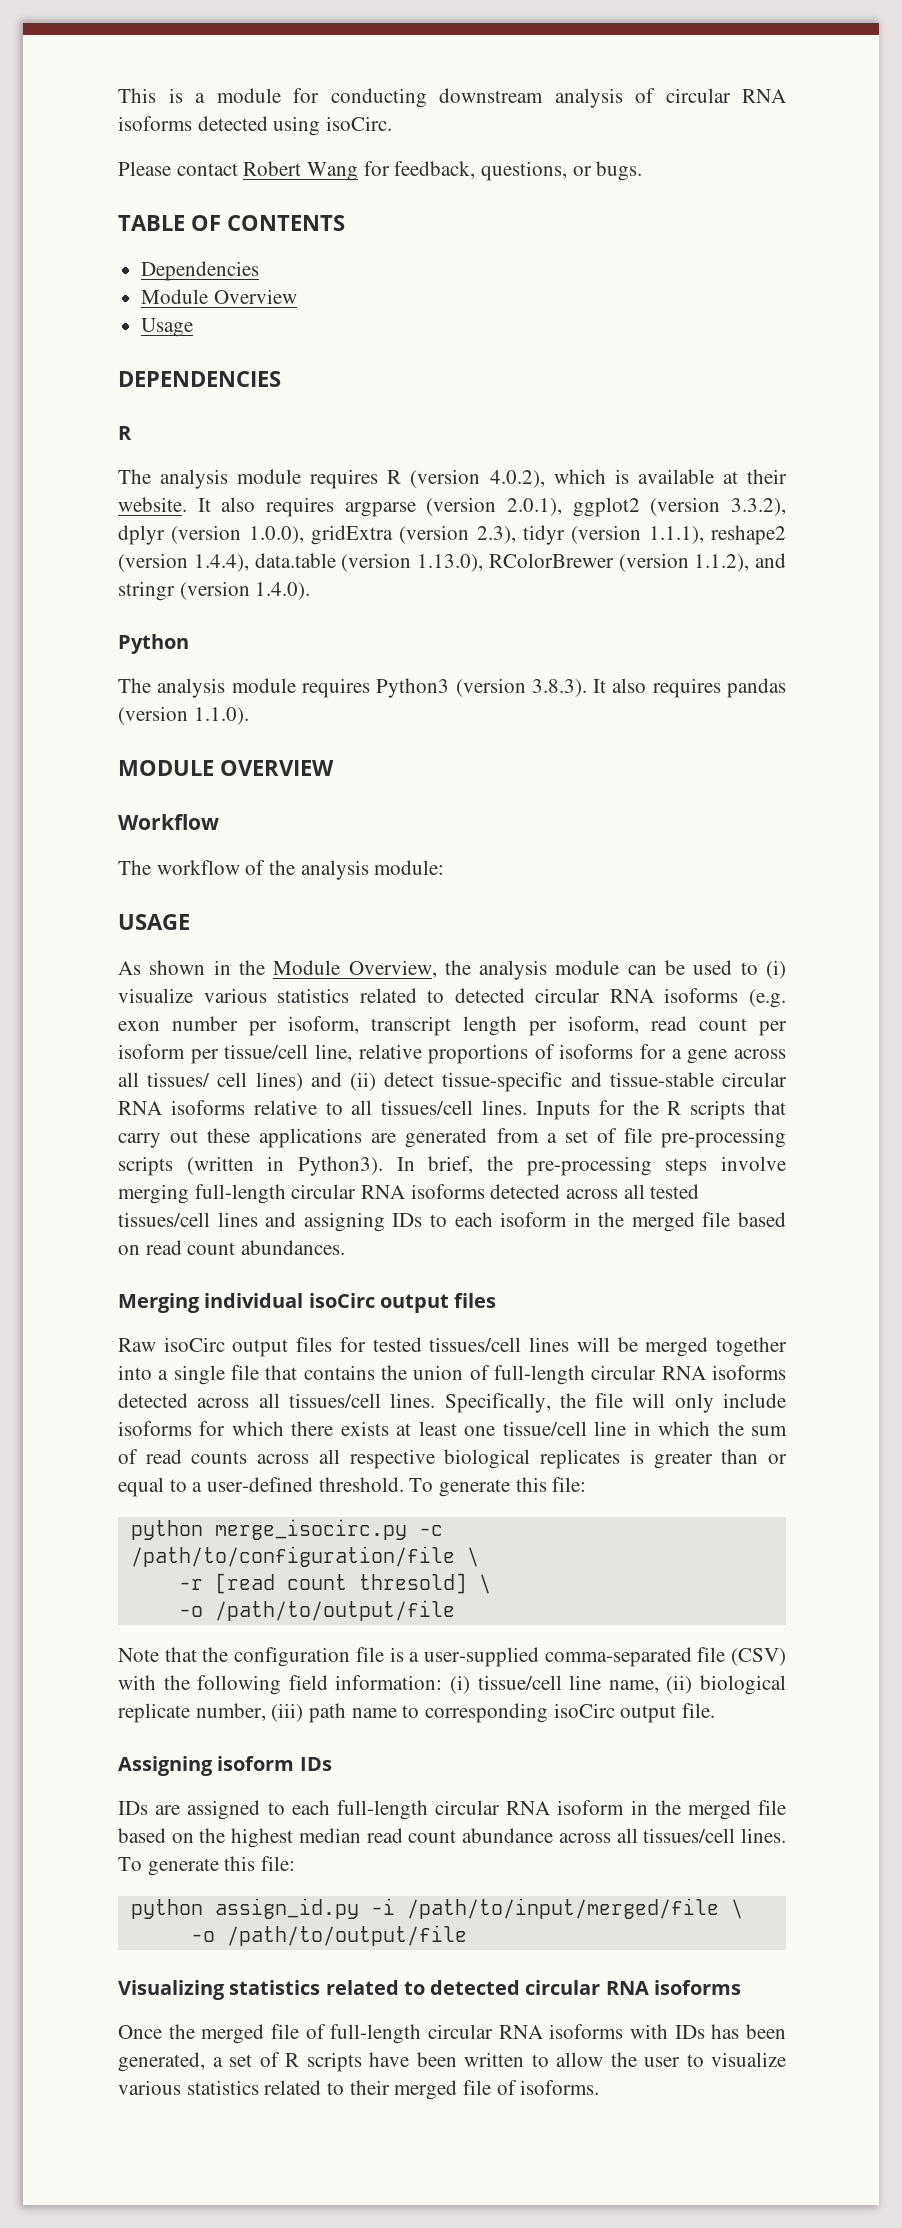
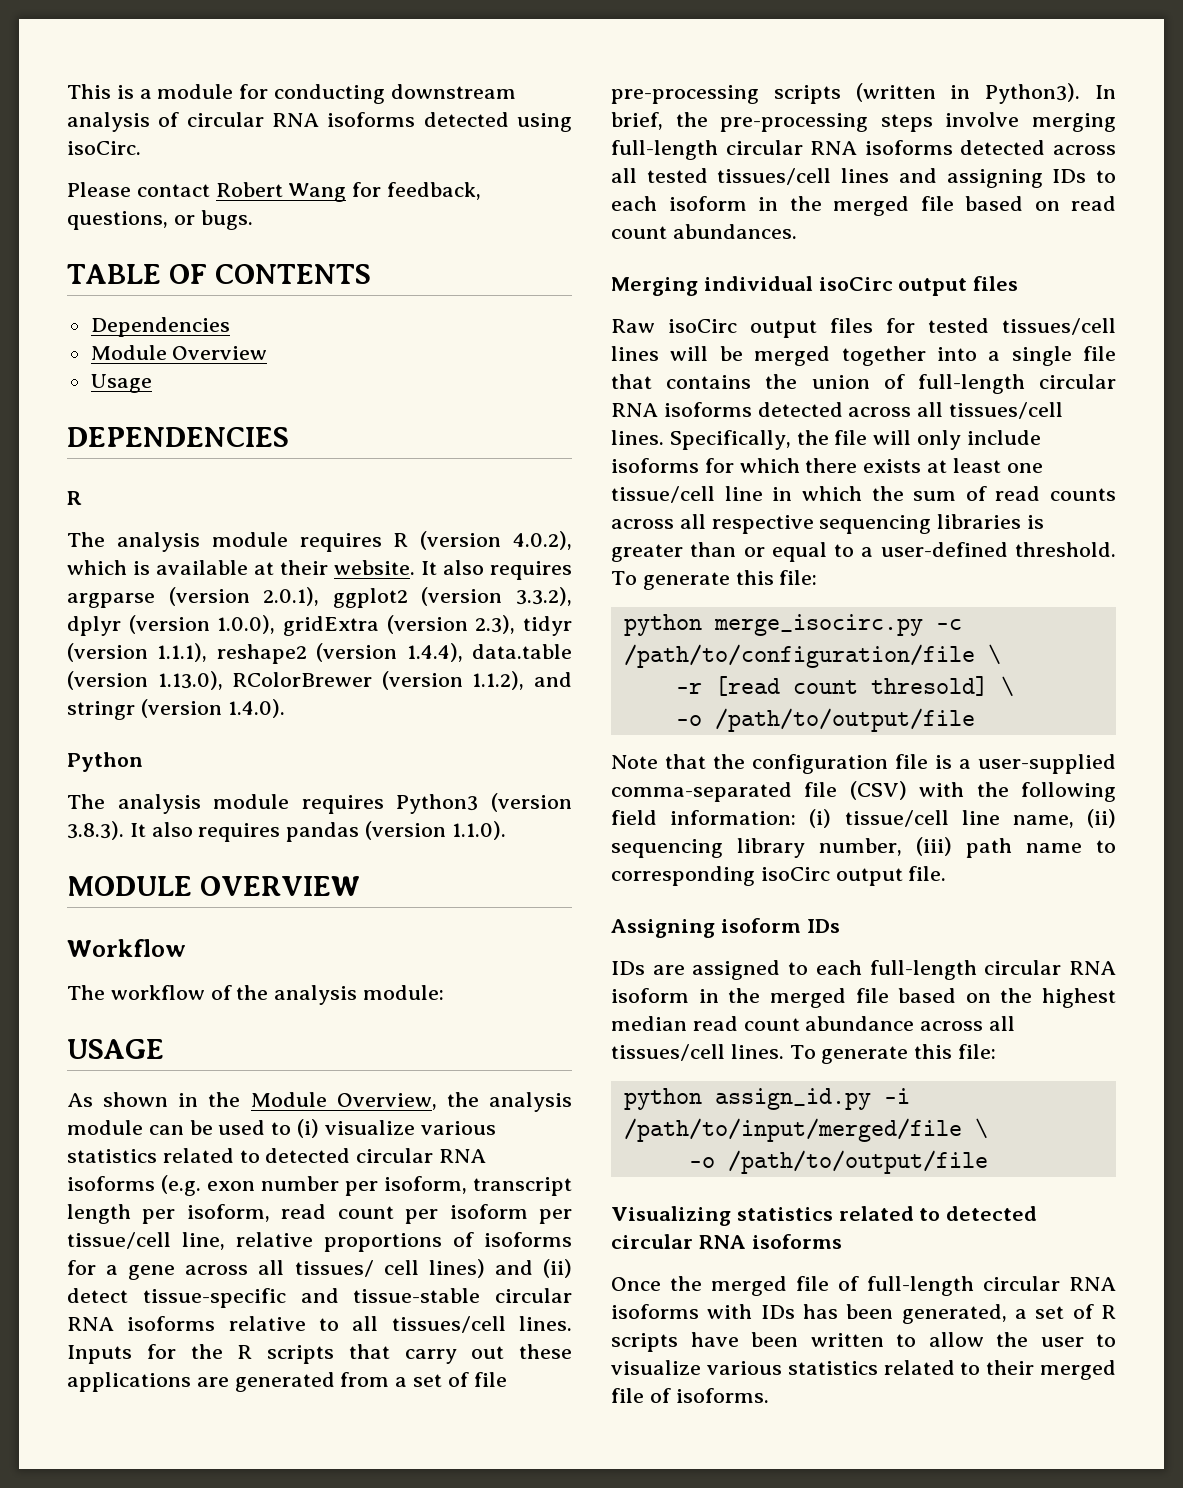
[444,1449,621,1469] biological replicates -> [819,514,1022,534] sequencing libraries
[700,1675,787,1695] [118,1703,190,1723] biological replicate -> [611,838,805,858] sequencing library

